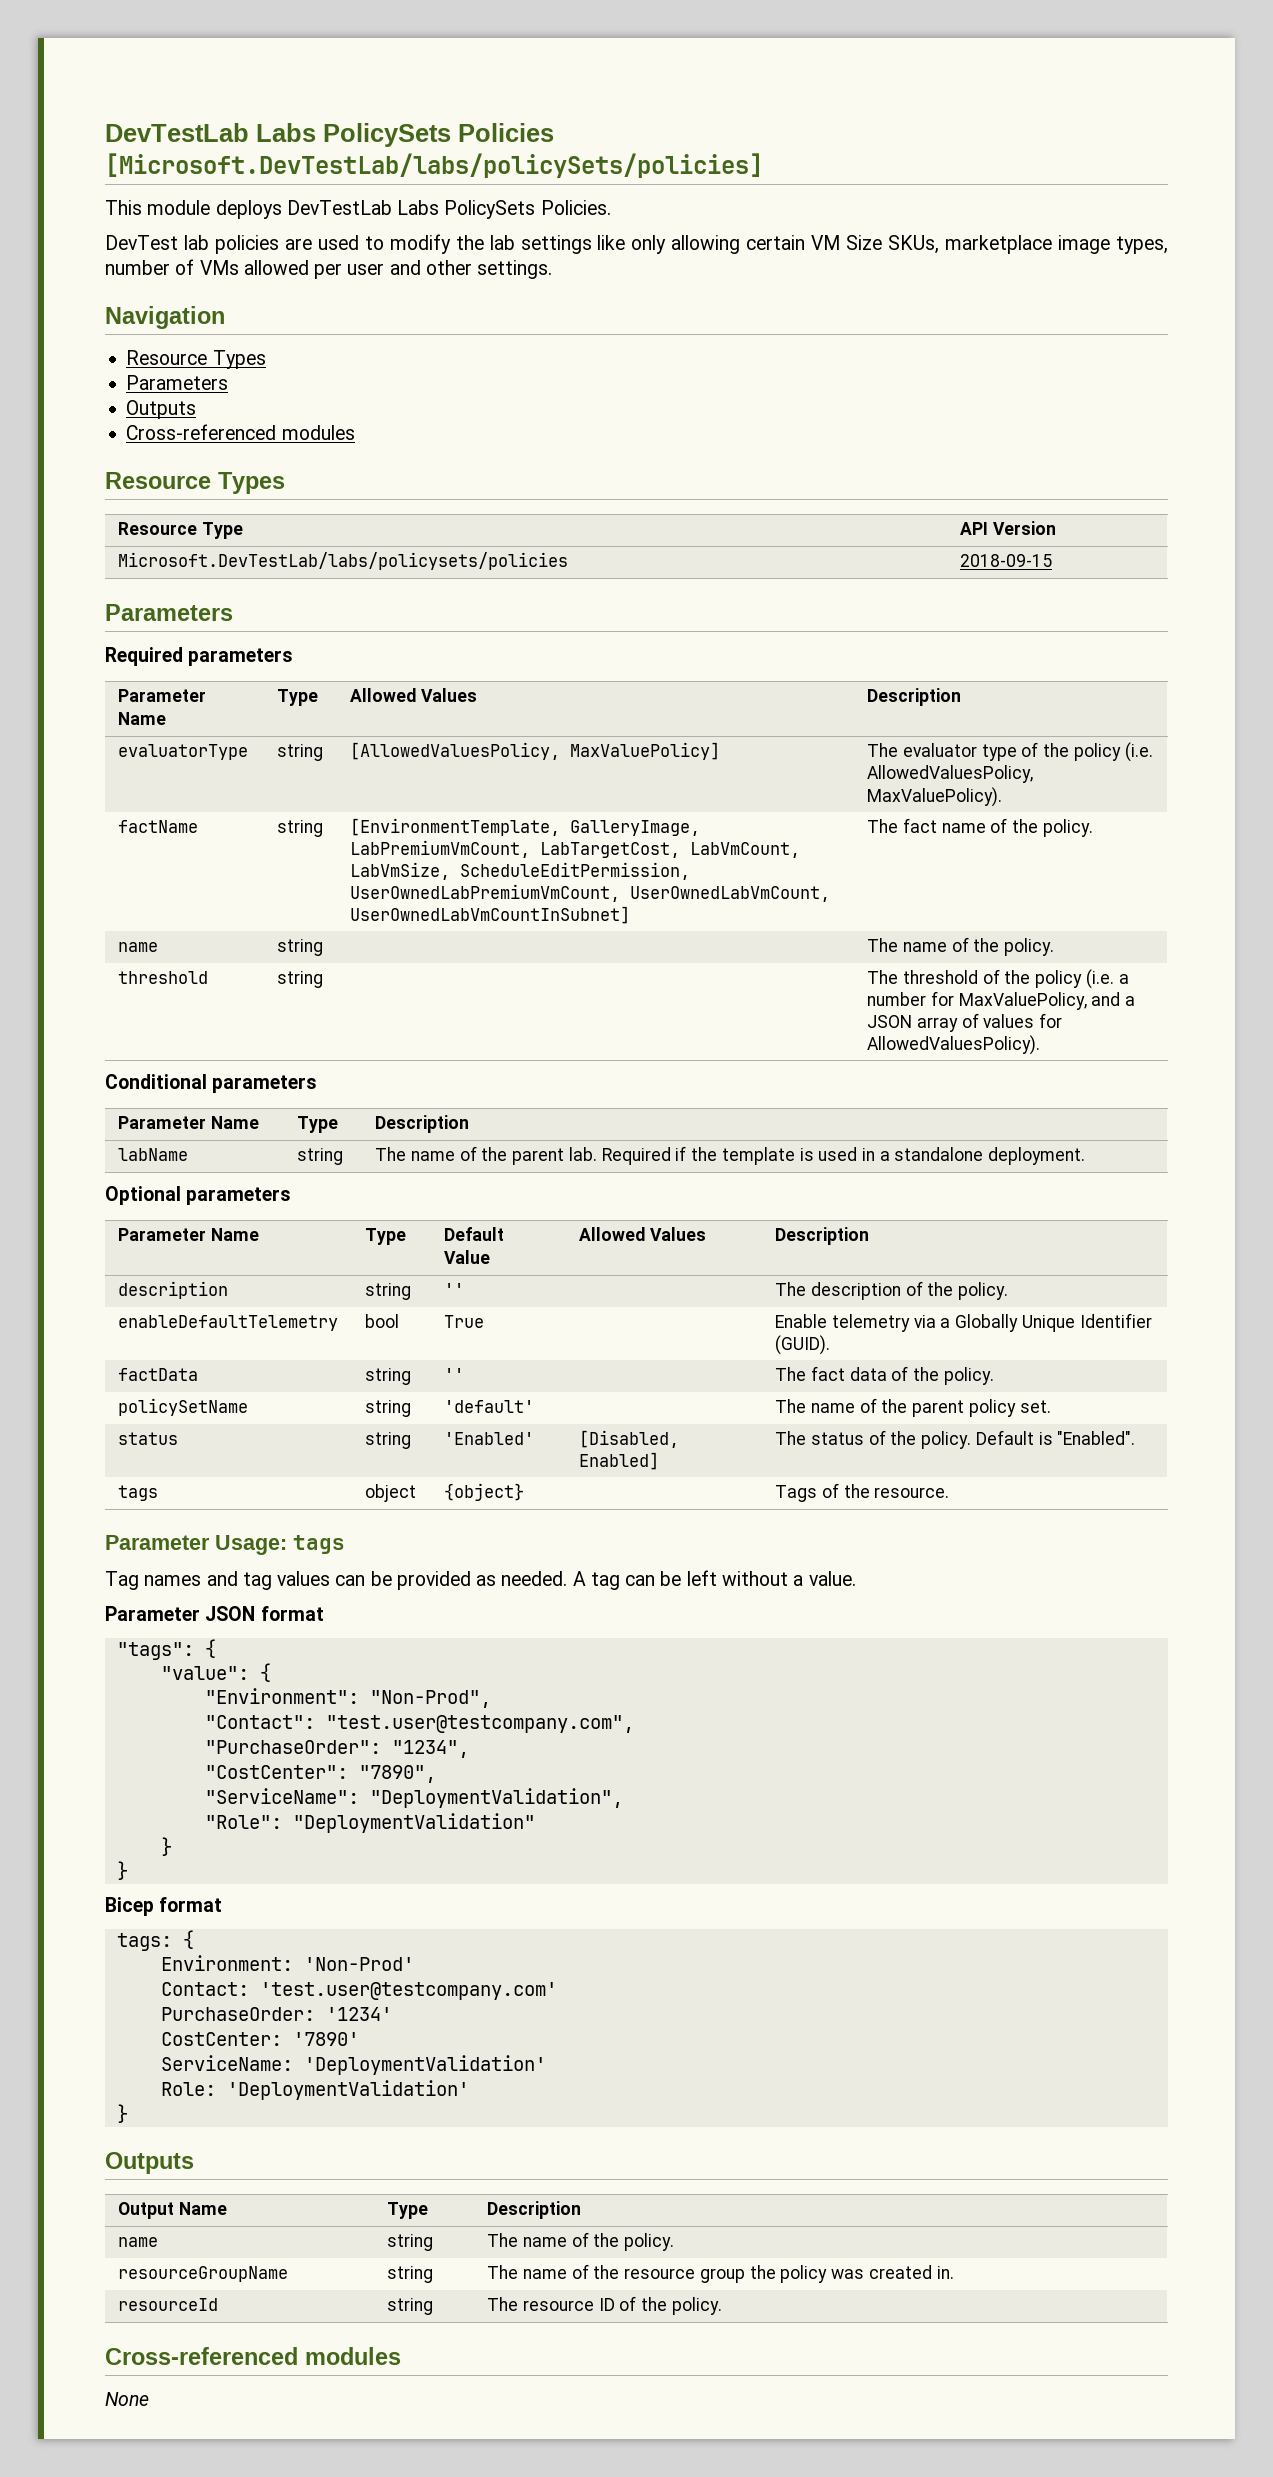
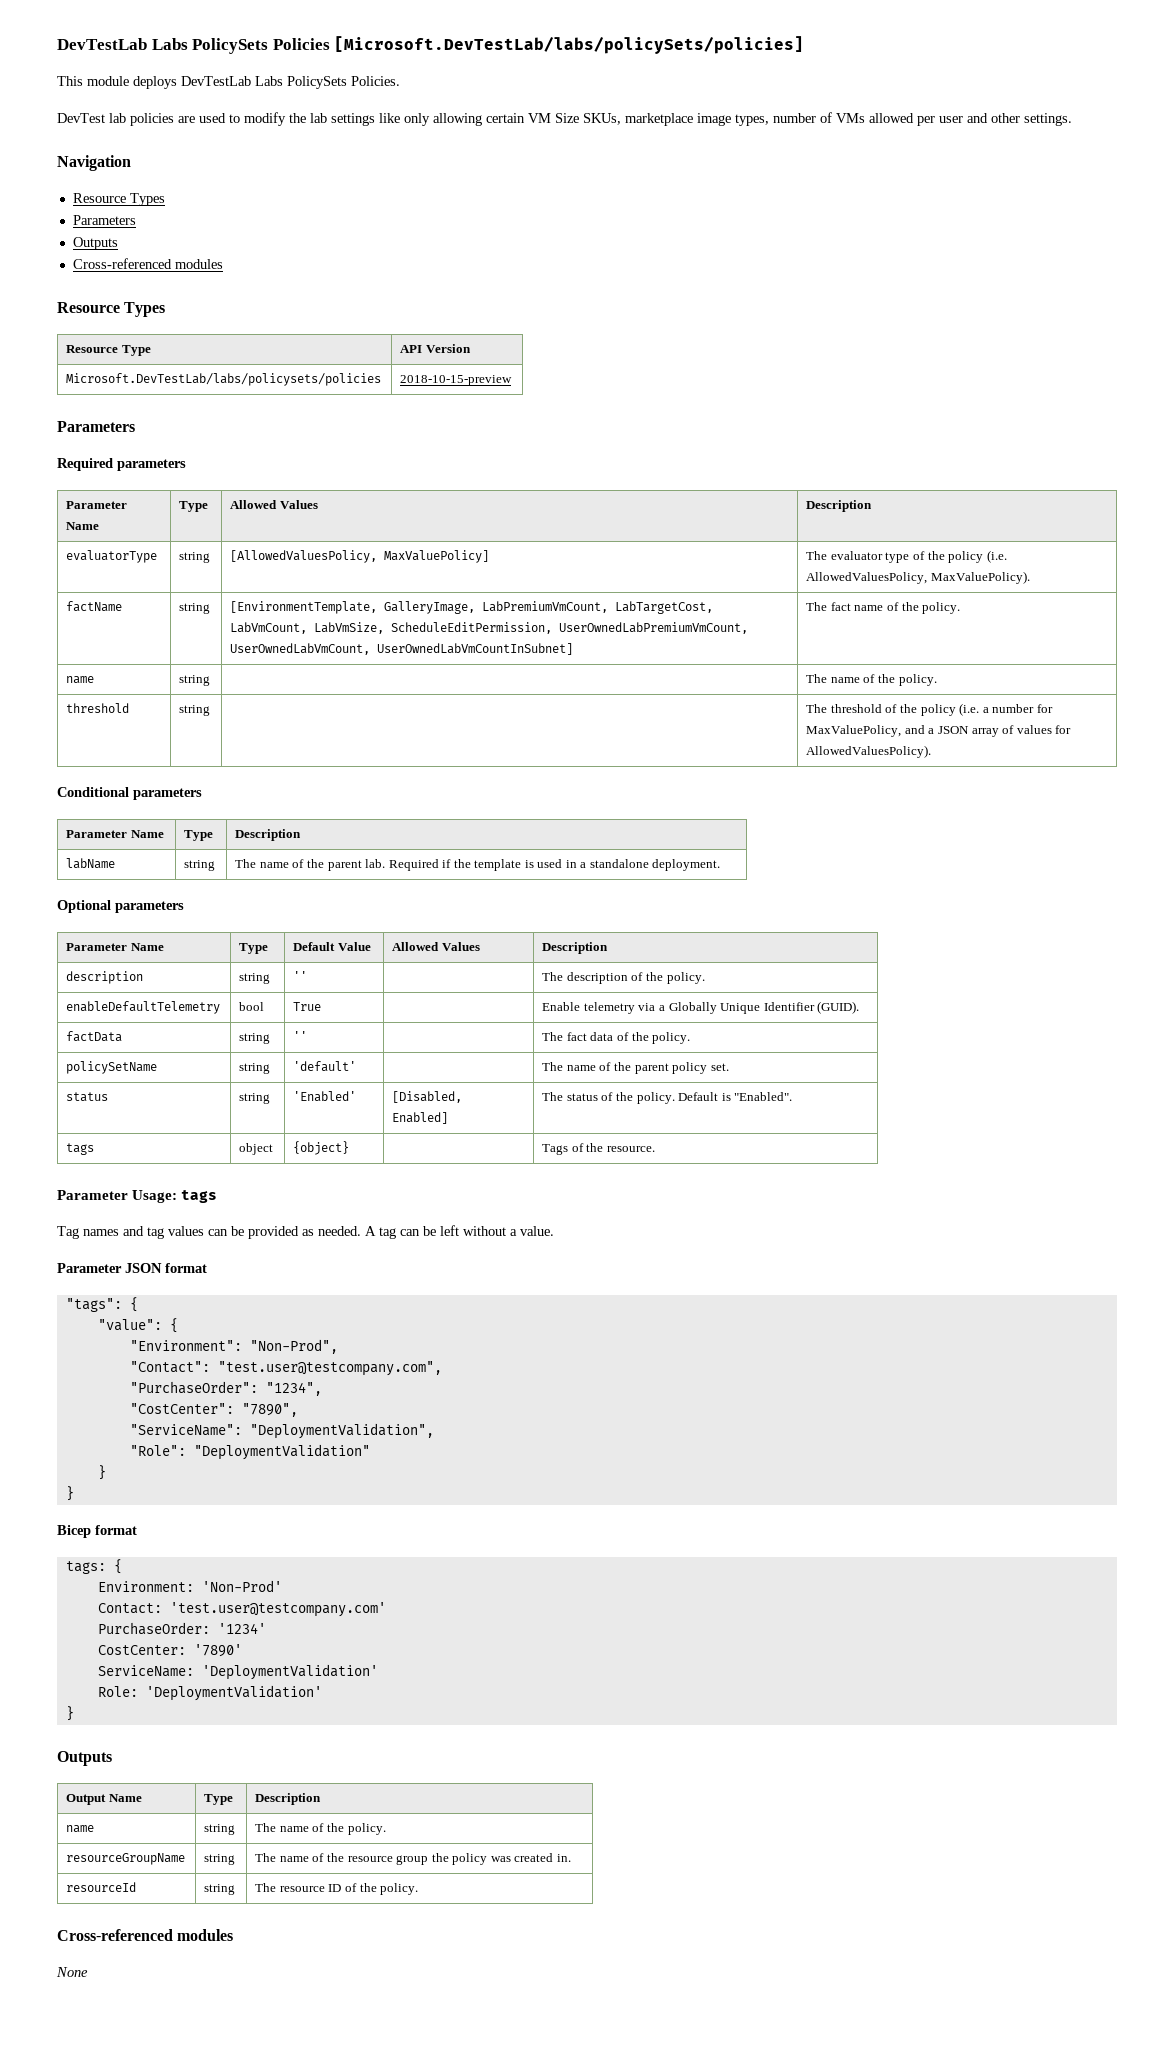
[960,554,1053,567] 2018-09-15 -> [400,375,513,386] 2018-10-15-preview

